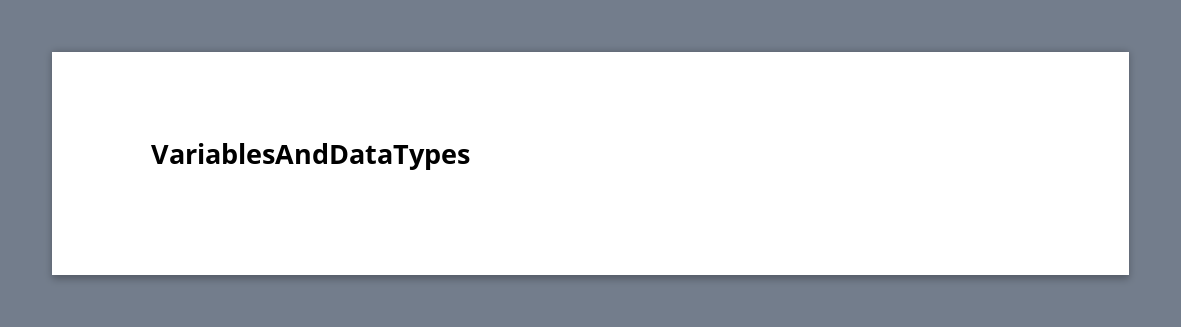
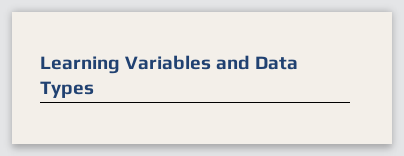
[151,143,470,170] VariablesAndDataTypes -> [40,55,299,74] [40,81,94,98] Learning Variables and Data Types

